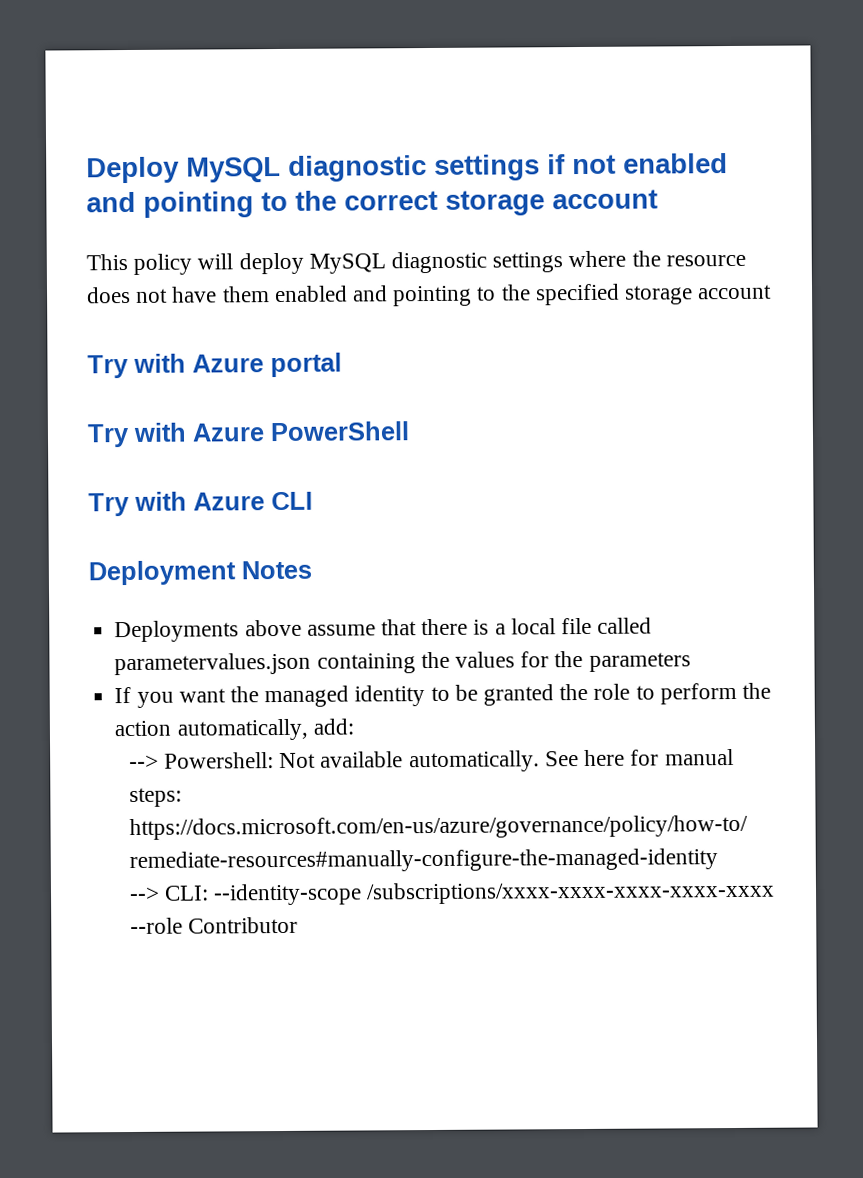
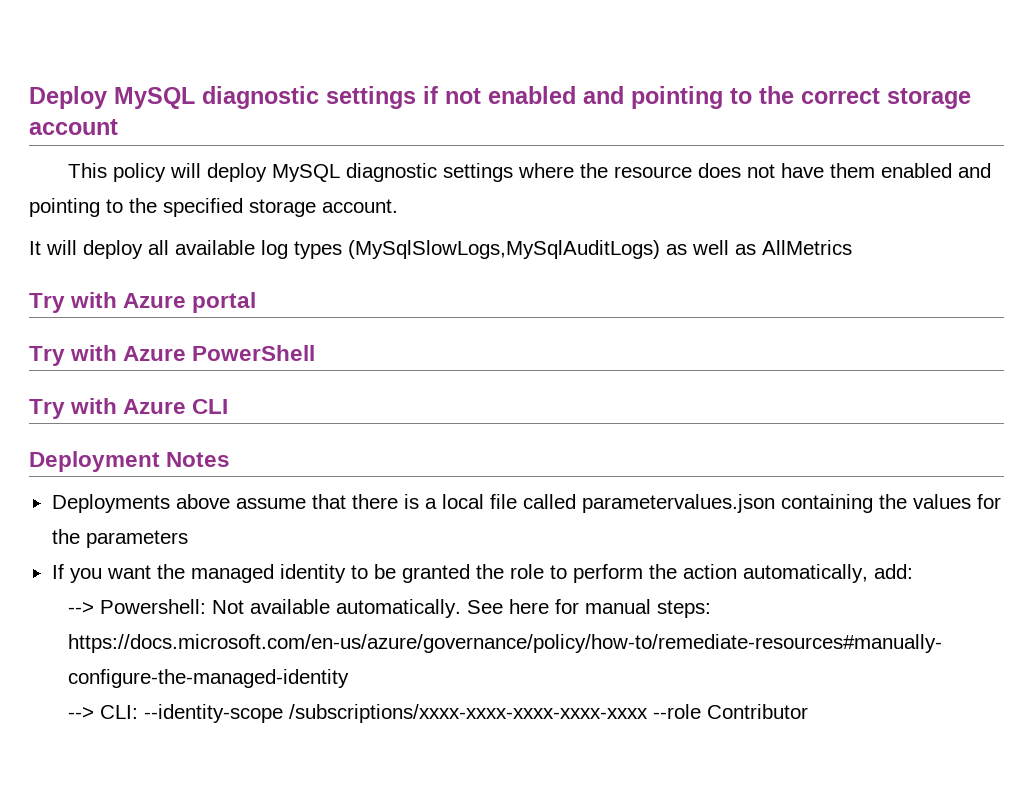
[697,284,773,300] account -> [322,199,398,213] [29,240,852,259] account. // It will deploy all available log types (MySqlSlowLogs,MySqlAuditLogs) as well as AllMetrics

